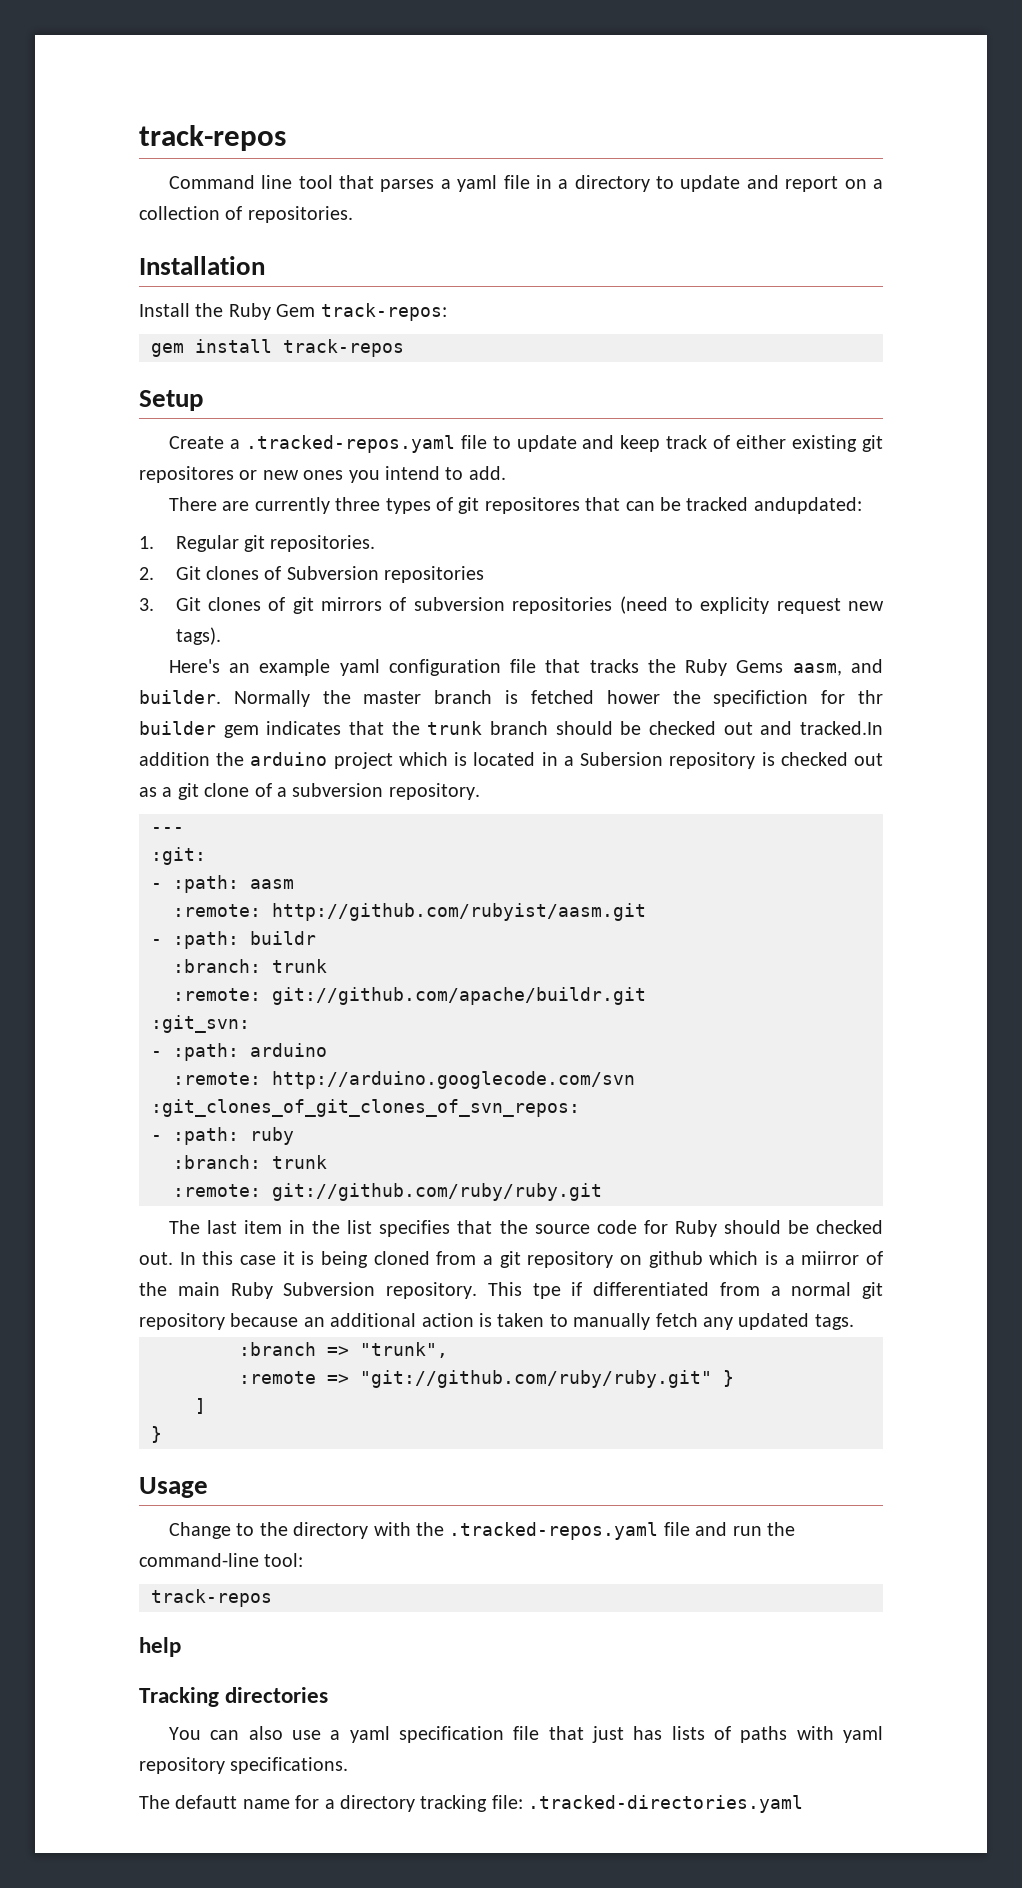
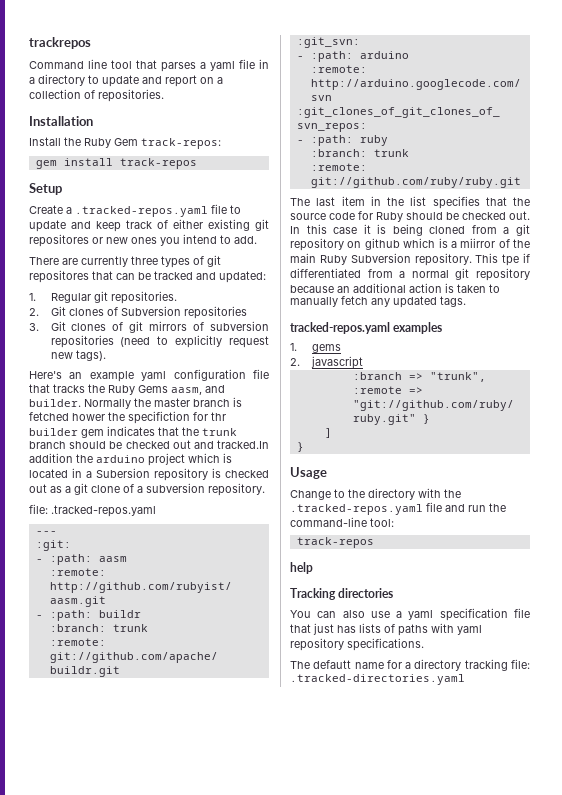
[139,125,286,151] track-repos -> [29,37,91,49] trackrepos
[753,497,862,514] andupdated: -> [196,271,266,283] and updated:
[700,597,770,614] explicity -> [175,335,223,348] explicitly
(480, 791) none -> [29,504,156,517] // file: .tracked-repos.yaml
(854, 1322) none -> [290,322,443,334] [290,343,341,353] [290,356,363,369] // tracked-repos.yaml examples // 1. gems // 2. javascript

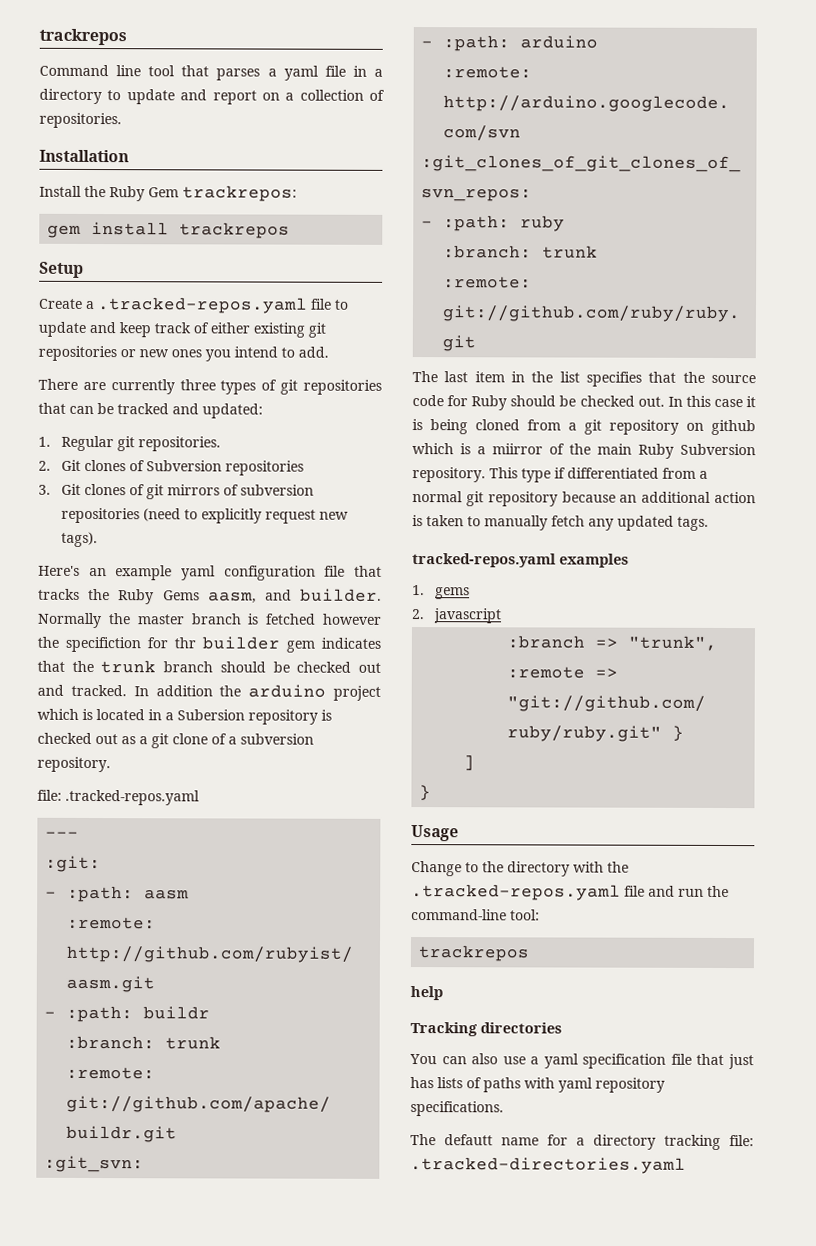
[141,138,221,149] track-repos: -> [182,185,297,202] trackrepos:
[119,158,197,169] track-repos -> [179,222,291,239] trackrepos
[29,234,89,247] repositores -> [38,345,117,362] repositories
[29,270,89,283] repositores -> [303,379,382,395] repositories
[72,413,105,421] hower -> [322,613,382,625] however
[216,440,269,449] tracked.In -> [70,684,149,697] tracked. In
[502,254,520,266] tpe -> [521,468,551,483] type
[296,537,374,548] track-repos -> [418,945,530,962] trackrepos

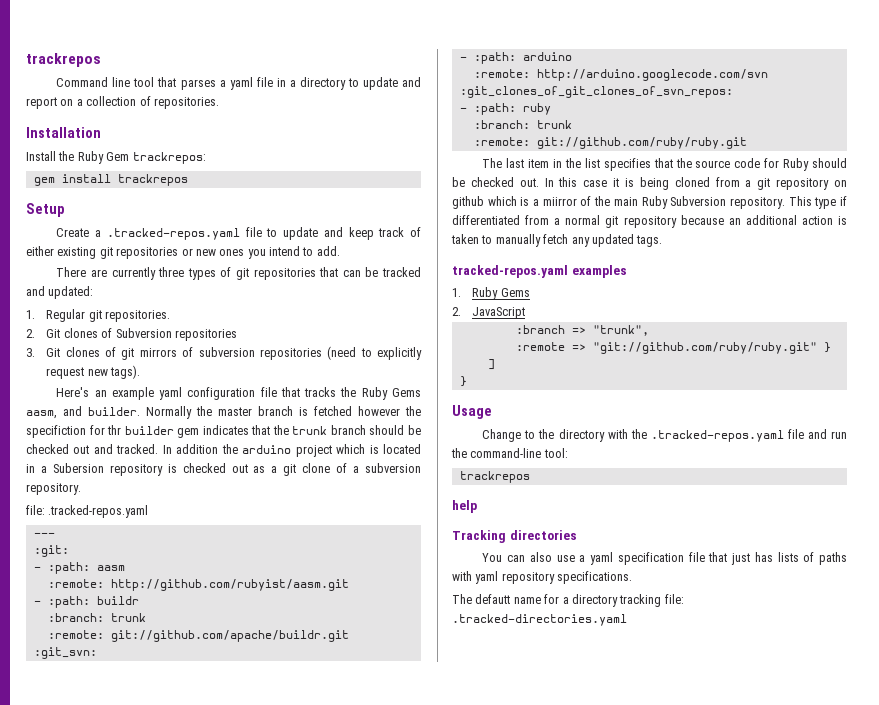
[434,587,470,600] [412,608,502,624] gems // 2. javascript -> [472,287,530,300] [452,307,526,319] Ruby Gems // 2. JavaScript

